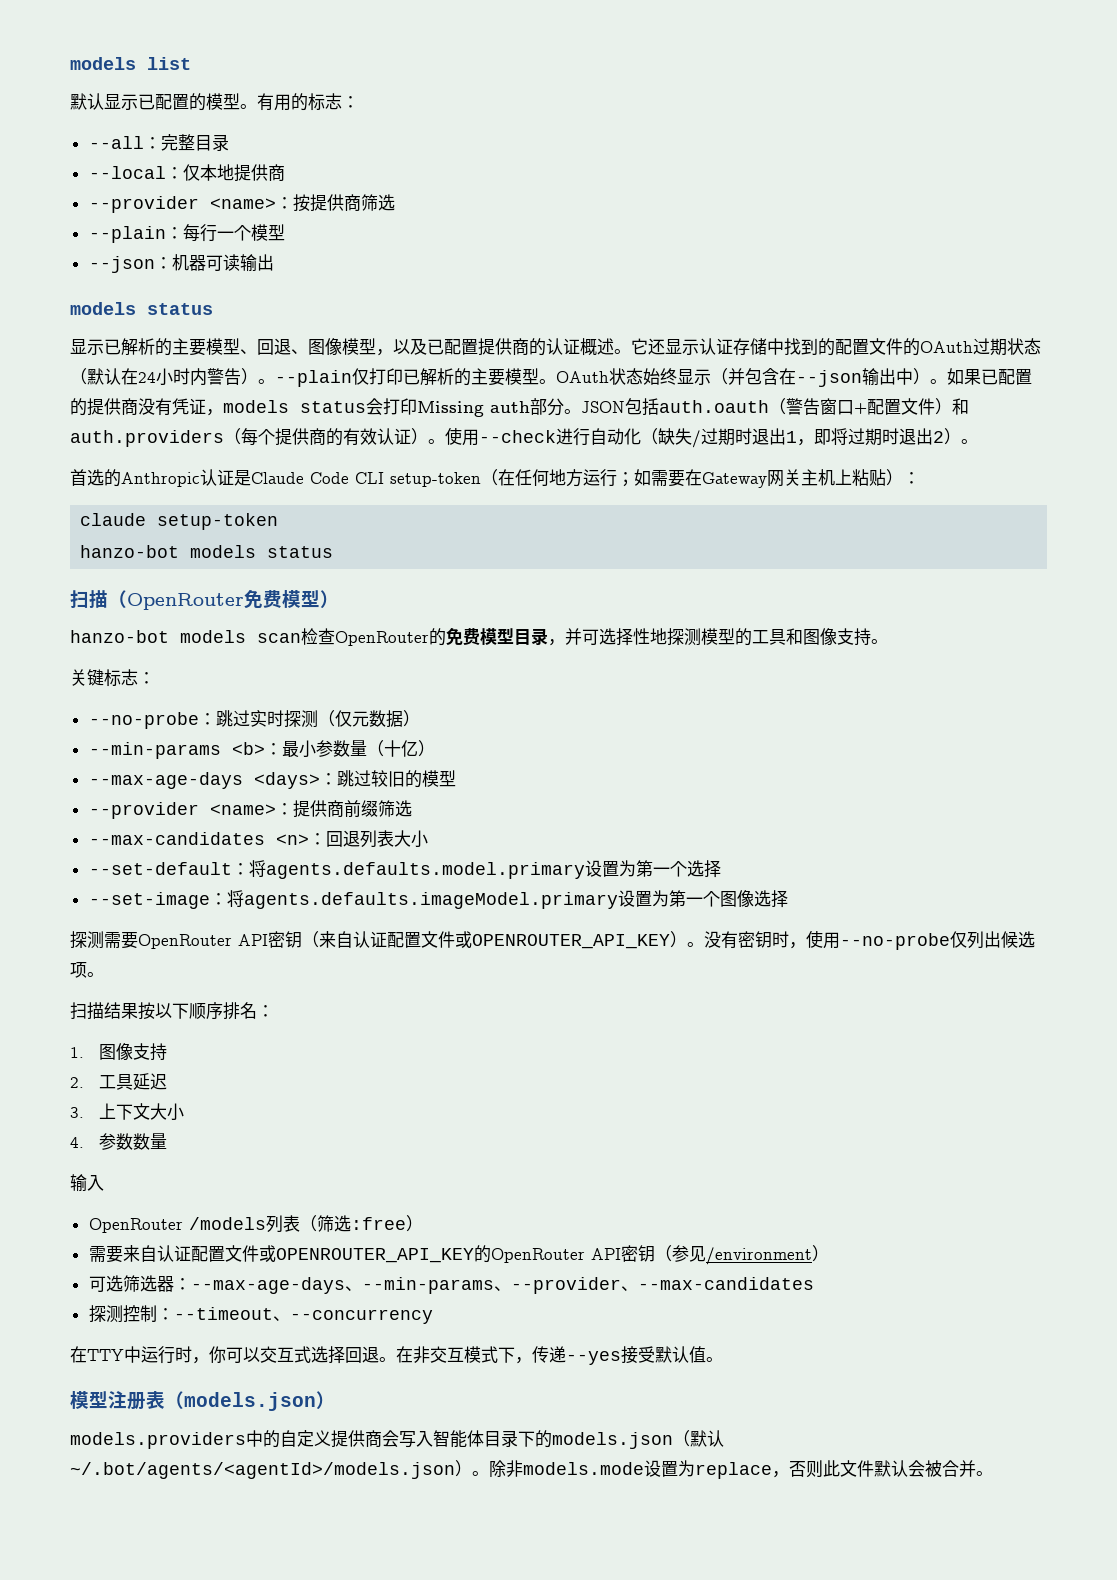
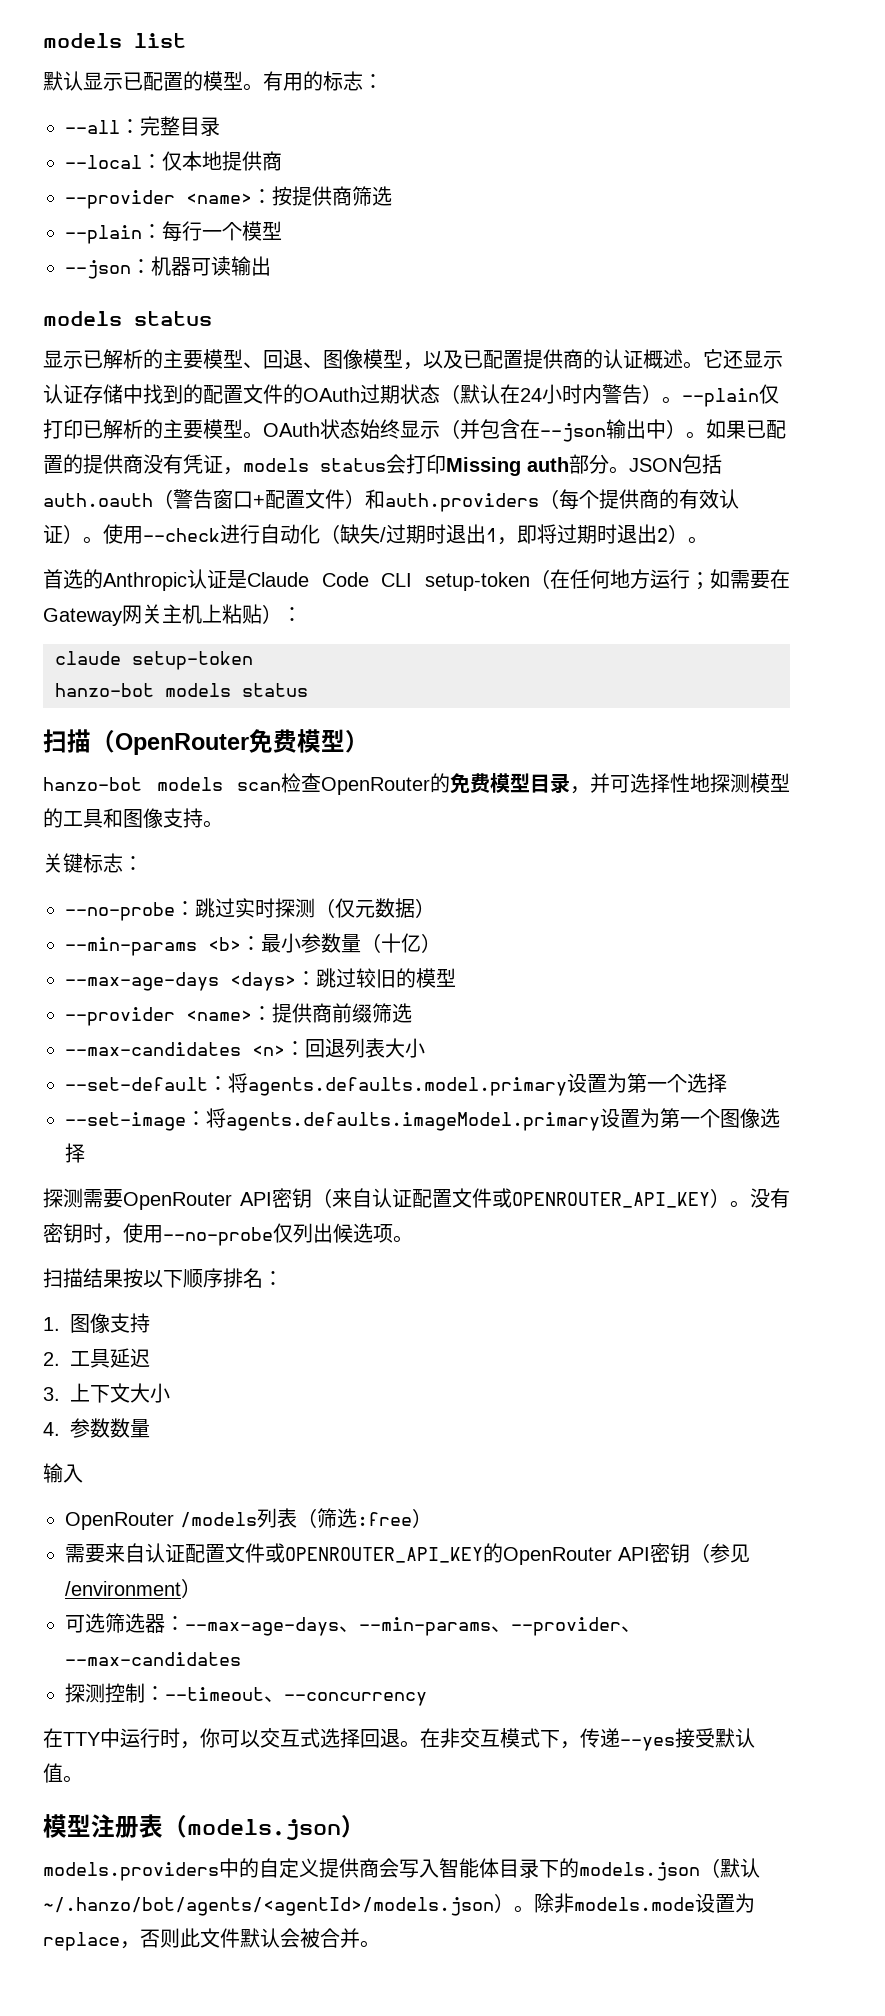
[70,1462,455,1479] ~/.bot/agents/<agentId>/models.json -> [43,1897,494,1916] ~/.hanzo/bot/agents/<agentId>/models.json

